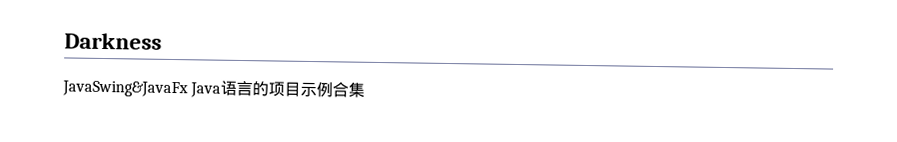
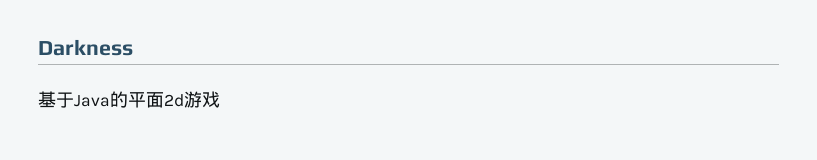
[62,80,366,98] JavaSwing&JavaFx Java语言的项目示例合集 -> [38,91,220,108] 基于Java的平面2d游戏

